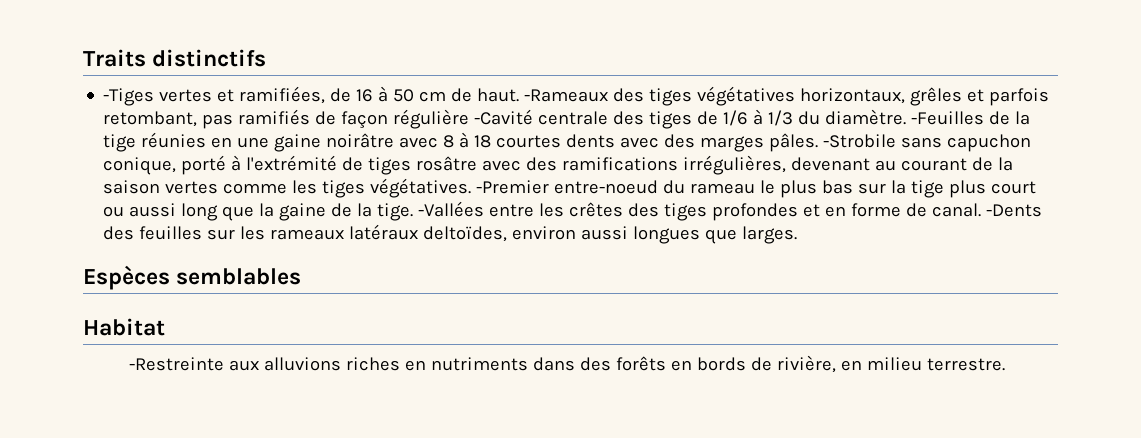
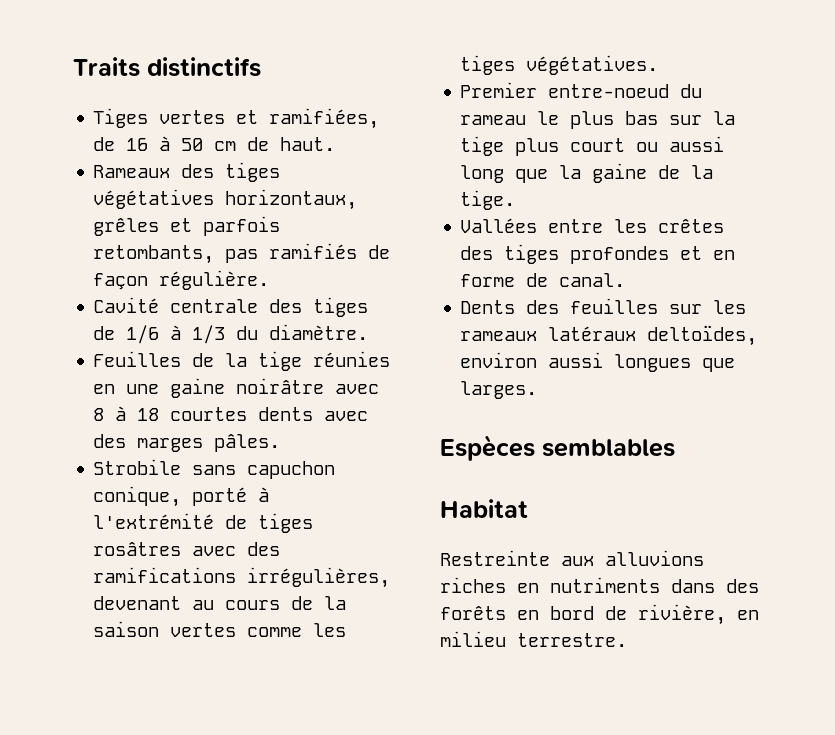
[103,88,155,106] -Tiges -> [93,108,149,128] Tiges
[524,89,609,102] -Rameaux -> [93,165,171,178] // Rameaux
[103,111,198,127] retombant, -> [93,245,215,264] retombants,
[393,109,534,129] régulière -Cavité -> [159,270,270,290] [93,297,160,313] régulière. // Cavité
[911,111,985,125] -Feuilles -> [93,351,182,367] // Feuilles
[823,134,897,148] -Strobile -> [93,459,182,475] // Strobile
[416,156,478,171] rosâtre -> [93,542,182,556] rosâtres
[901,158,968,171] courant -> [225,600,281,610] cours
[476,180,550,194] -Premier -> [460,82,538,98] // Premier
[418,201,485,217] -Vallées -> [460,218,538,233] // Vallées
[986,204,1043,217] -Dents -> [460,300,516,314] // Dents
[128,357,224,371] -Restreinte -> [440,550,550,566] Restreinte
[696,357,746,371] bords -> [550,606,594,620] bord

